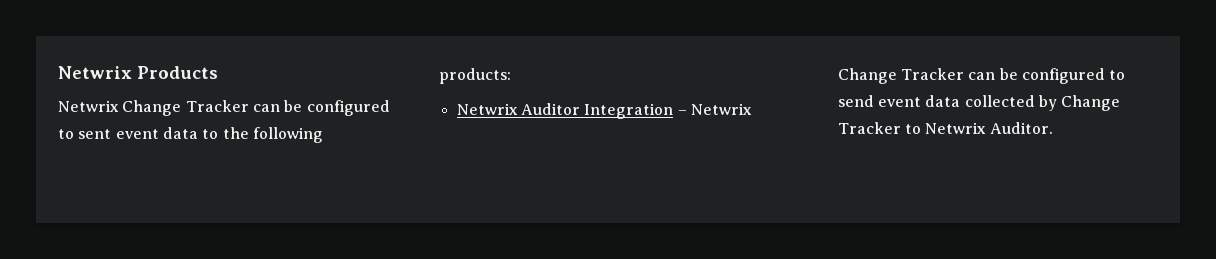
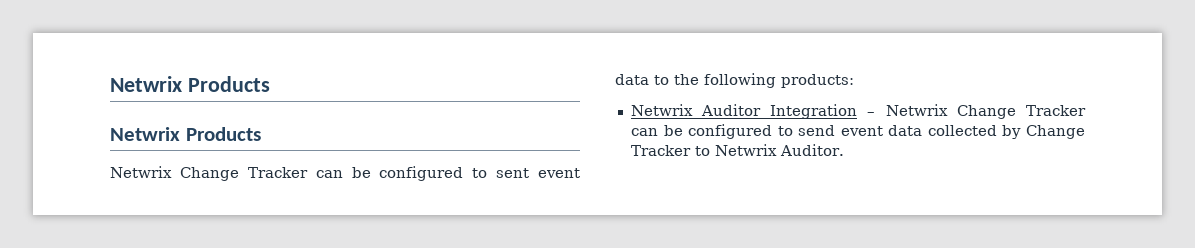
[58,66,218,79] Netwrix Products -> [110,76,270,92] [110,127,261,141] Netwrix Products // Netwrix Products

